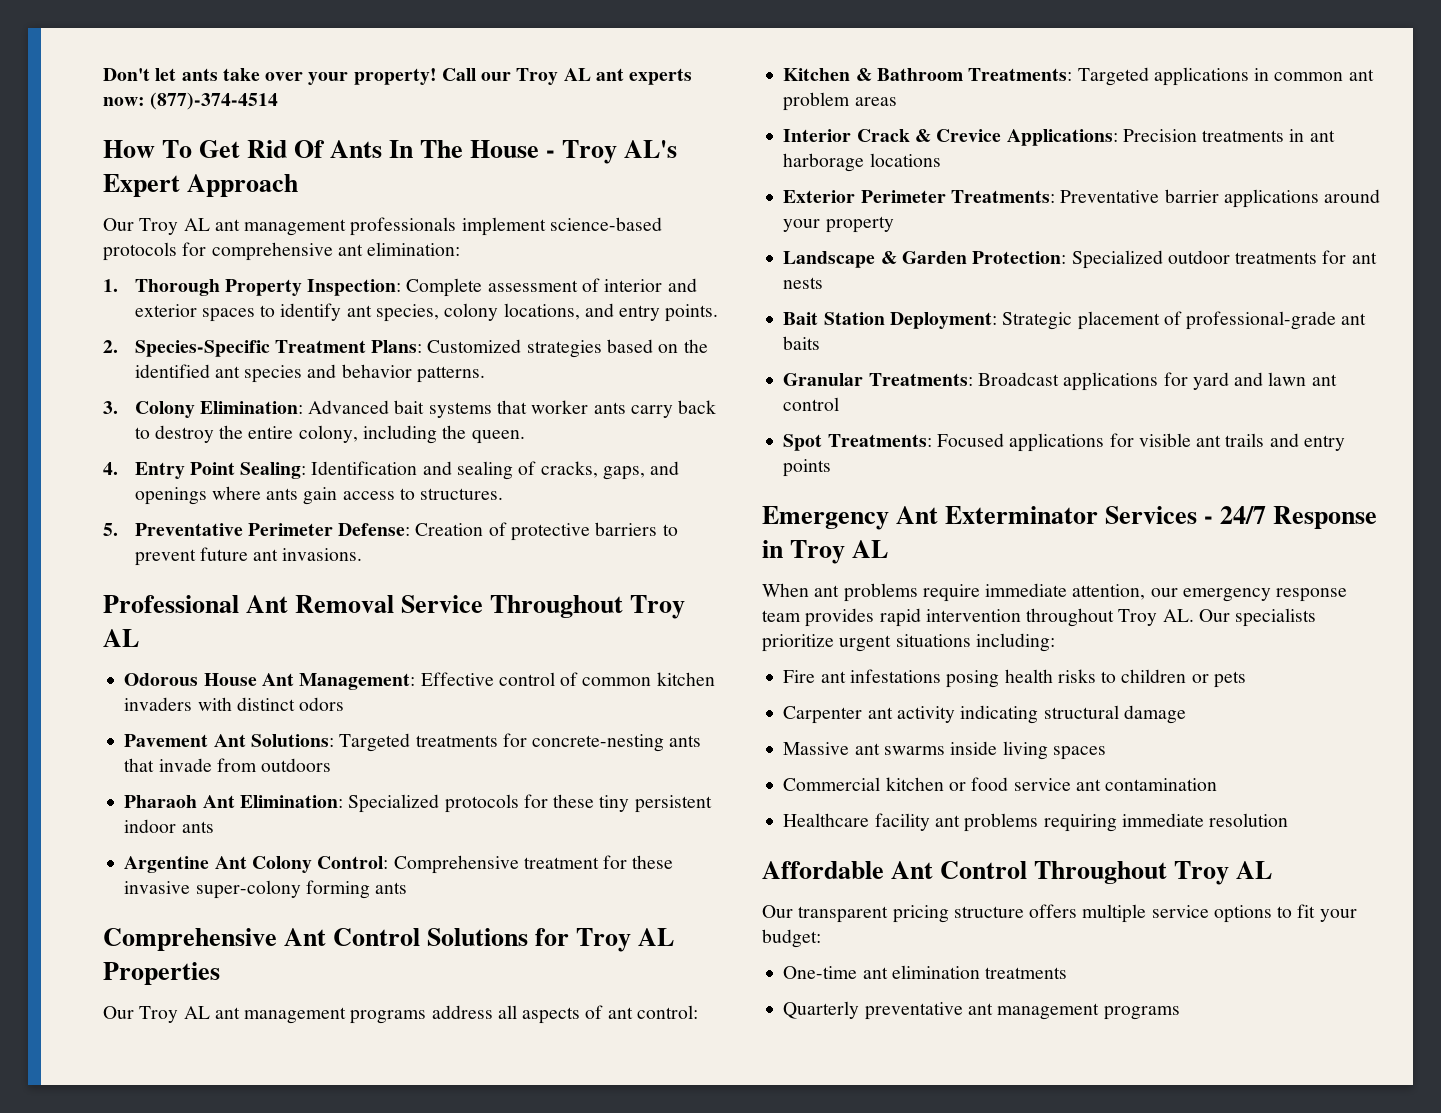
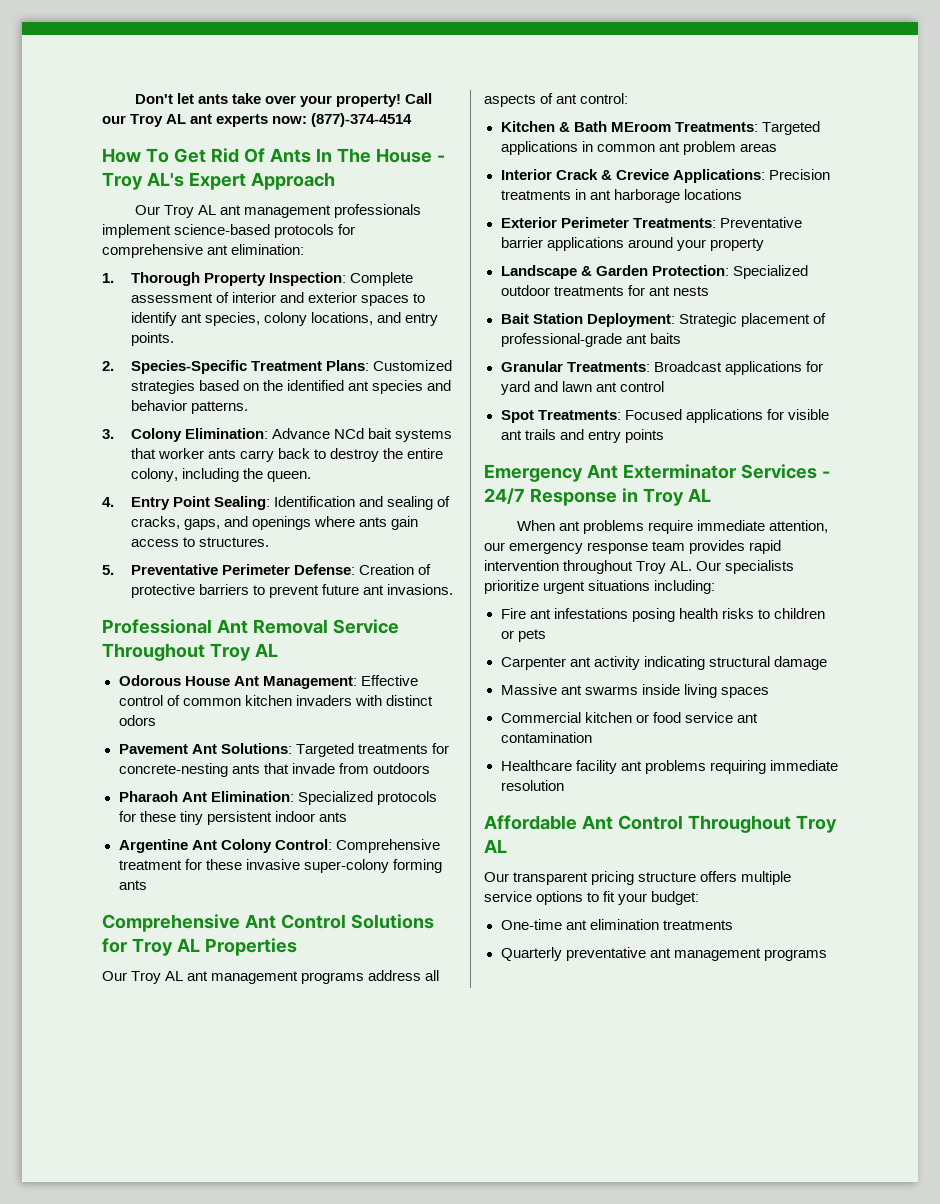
[308,400,390,414] Advanced -> [272,428,365,439] Advance NCd
[876,68,963,81] Bathroom -> [573,121,671,132] Bath MEroom

